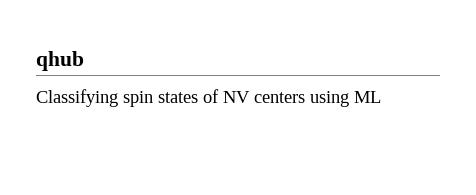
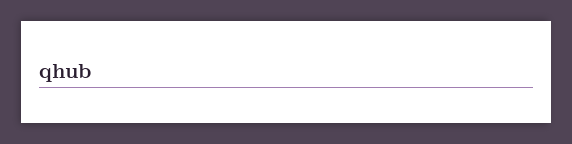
[36,89,381,107] // Classifying spin states of NV centers using ML -> (91, 73) none

